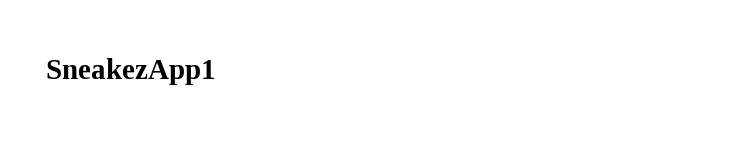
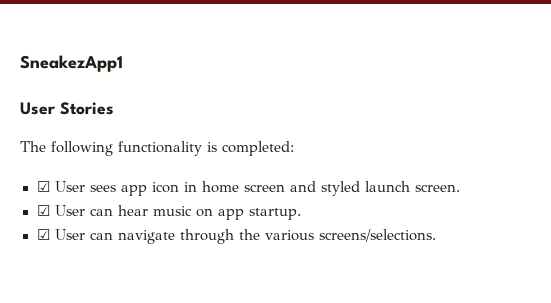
(216, 71) none -> [20,102,114,115] [20,141,294,156] [36,181,460,196] [36,205,301,220] [36,229,436,244] // User Stories // The following functionality is completed: // ☑ User sees app icon in home screen and styled launch screen. // ☑ User can hear music on app startup. // ☑ User can navigate through the various screens/selections.

